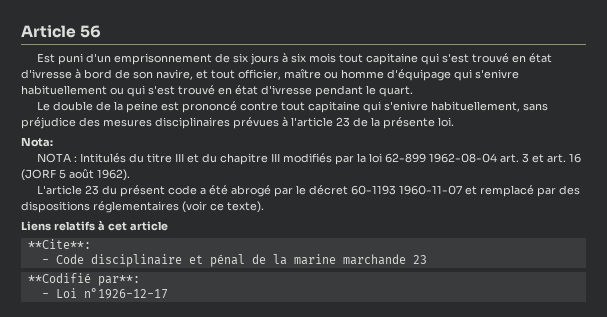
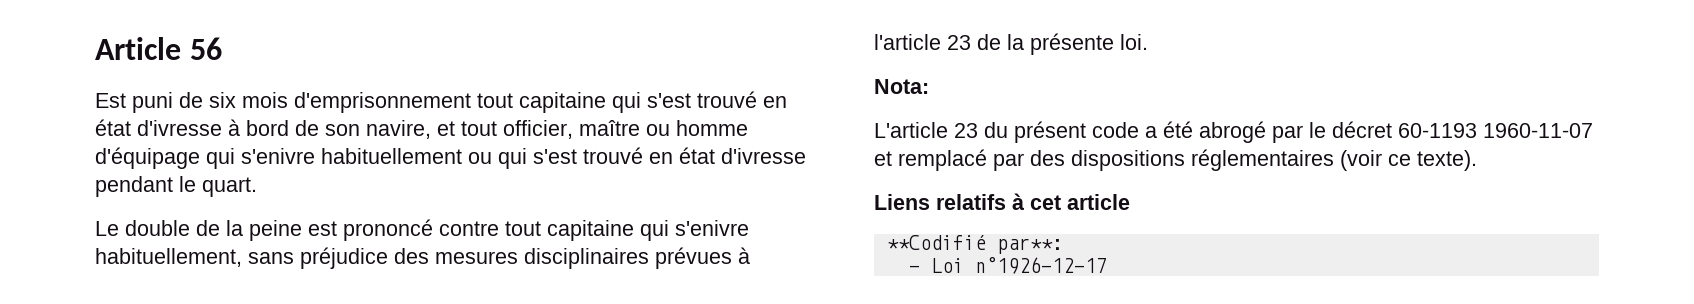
[85,53,336,65] d'un emprisonnement de six jours à six mois -> [179,92,471,113] de six mois d'emprisonnement
[36,153,581,165] [21,169,130,181] // NOTA : Intitulés du titre III et du chapitre III modifiés par la loi 62-899 1962-08-04 art. 3 et art. 16 (JORF 5 août 1962). -> (929, 86) none
[27,239,91,249] [41,254,427,267] // **Cite**: // - Code disciplinaire et pénal de la marine marchande 23 -> (1130, 202) none

